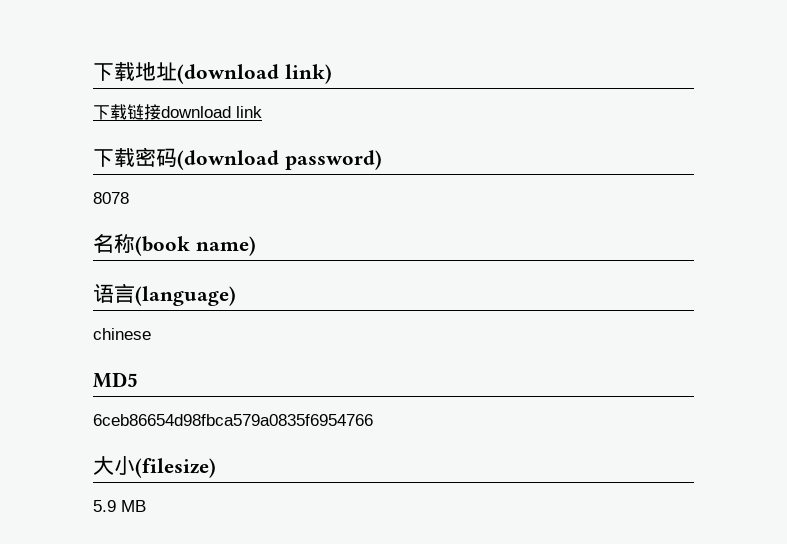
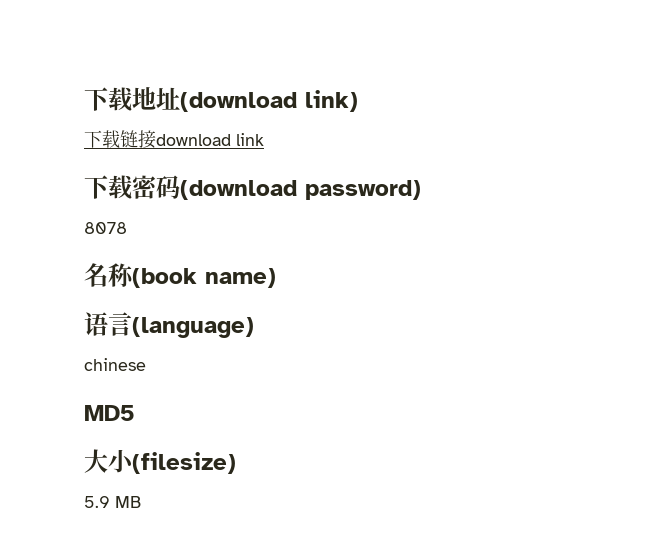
[93,414,373,426] // 6ceb86654d98fbca579a0835f6954766 -> (135, 413) none

